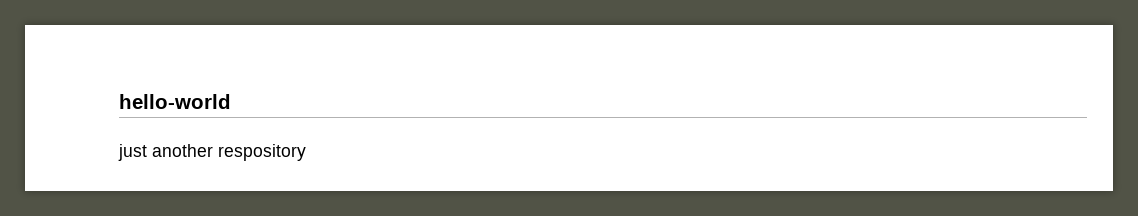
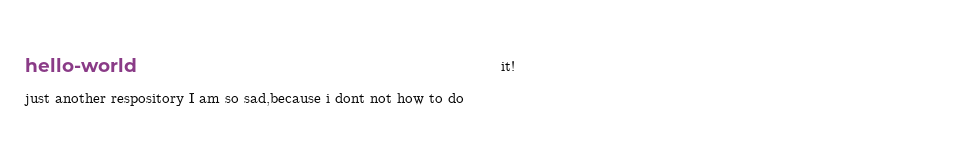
(306, 152) none -> [189,93,464,106] [501,61,515,71] I am so sad,because i dont not how to do it!

